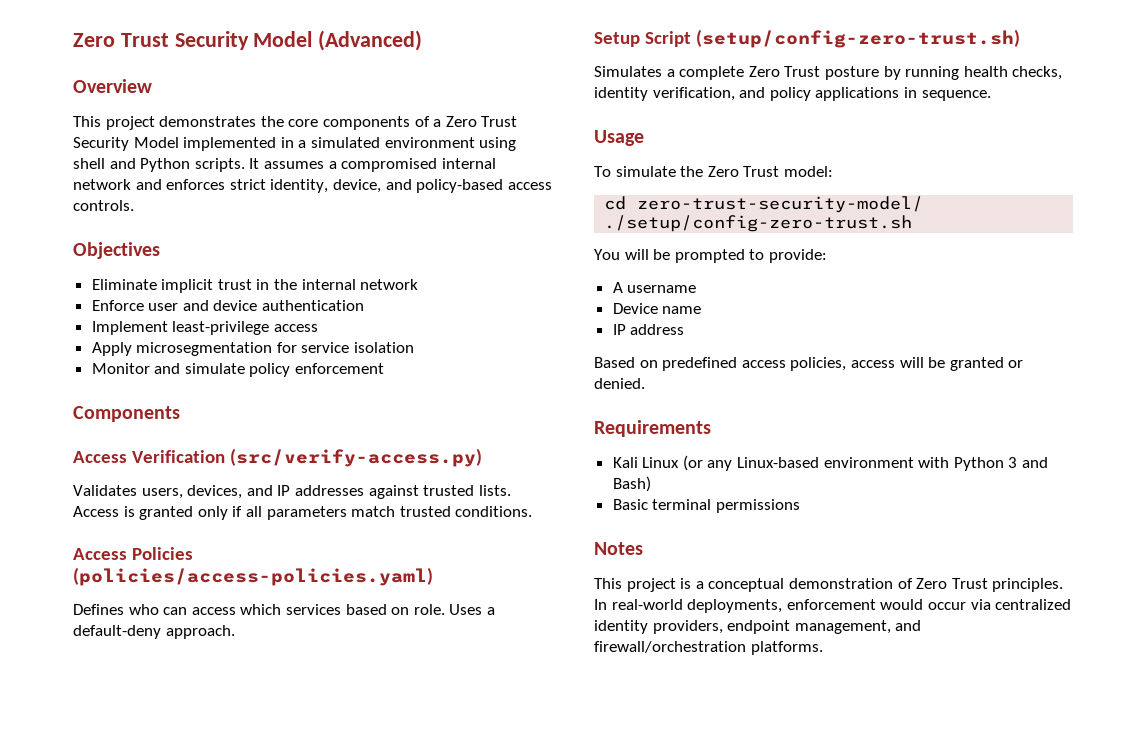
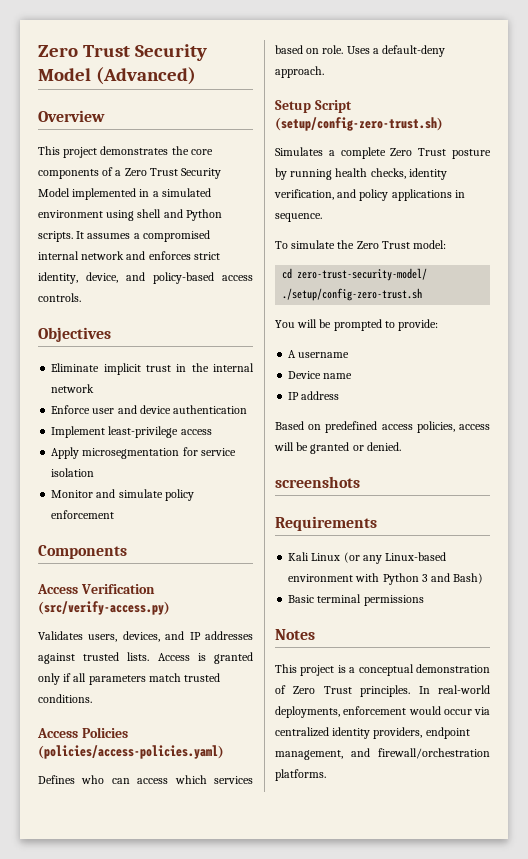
[594,130,644,146] // Usage -> (322, 217) none
(645, 383) none -> [275,476,360,488] // screenshots

